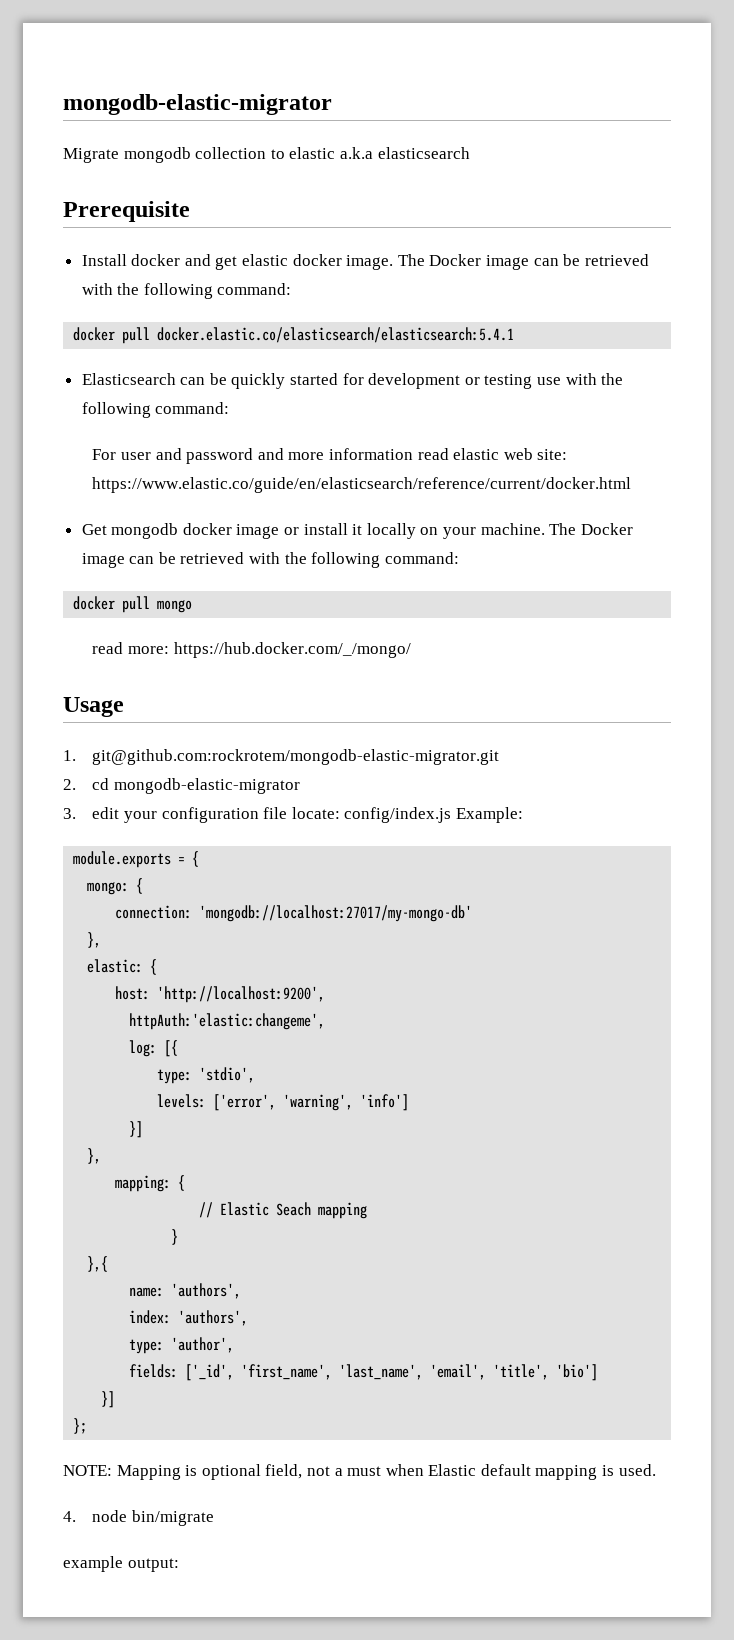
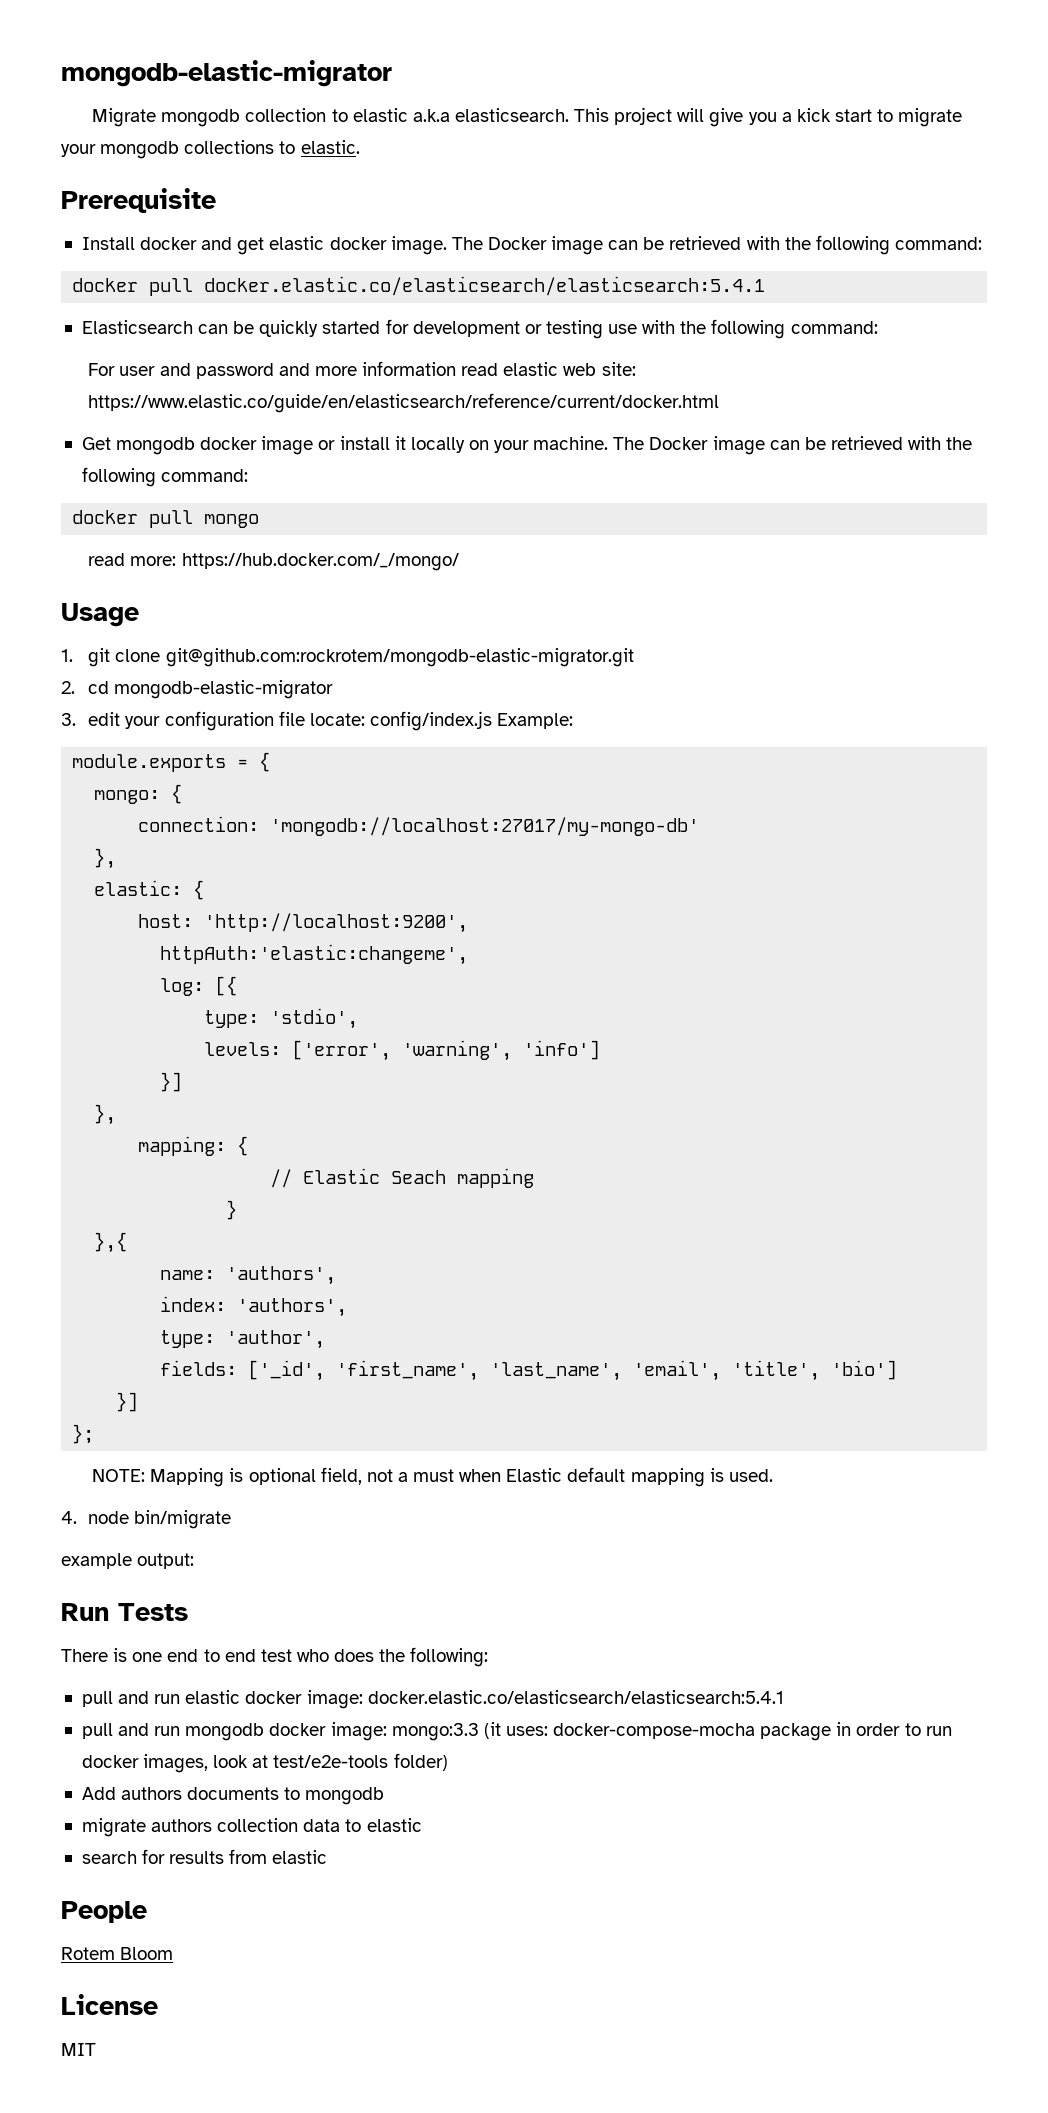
[377,147,470,159] elasticsearch -> [454,107,963,127] [61,140,360,159] elasticsearch. This project will give you a kick start to migrate your mongodb collections to elastic.
(76, 755) none -> [88,648,161,667] git clone
(179, 1565) none -> [61,1603,188,1621] [61,1647,489,1667] [81,1690,784,1709] [81,1722,952,1741] [81,1753,448,1773] [81,1787,385,1805] [81,1818,422,1837] [81,1849,328,1864] [61,1901,147,1923] [61,1947,174,1960] [61,1994,158,2015] [61,2043,96,2056] // Run Tests // There is one end to end test who does the following: // pull and run elastic docker image: docker.elastic.co/elasticsearch/elasticsearch:5.4.1 // pull and run mongodb docker image: mongo:3.3 (it uses: docker-compose-mocha package in order to run docker images, look at test/e2e-tools folder) // Add authors documents to mongodb // migrate authors collection data to elastic // search for results from elastic // People // Rotem Bloom // License // MIT

